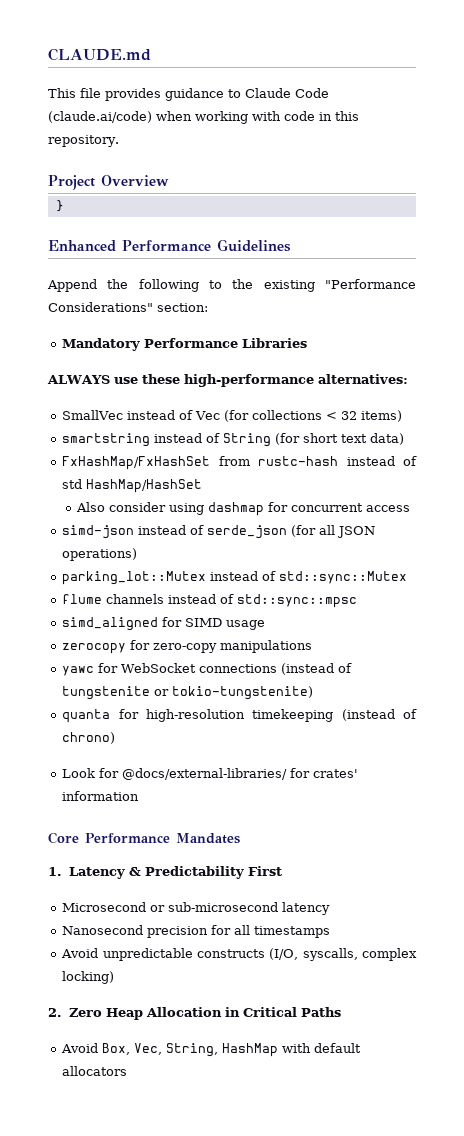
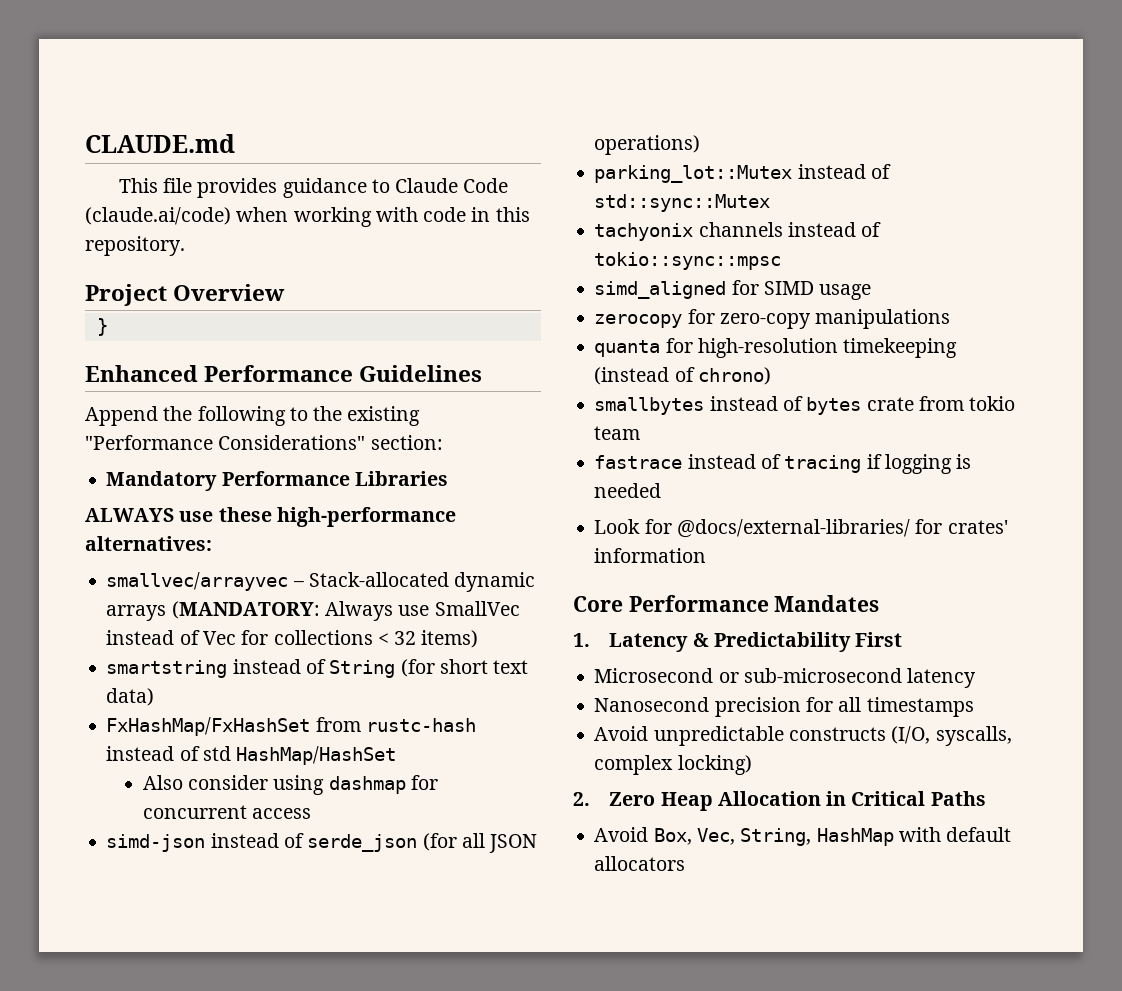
(408, 379) none -> [106,572,536,592] [106,601,430,621] smallvec/arrayvec – Stack-allocated dynamic arrays (MANDATORY: Always use
[224,410,250,422] (for -> [241,630,269,645] for
[62,594,103,604] flume -> [594,223,694,241] tachyonix
[237,594,358,608] std::sync::mpsc -> [594,252,782,270] tokio::sync::mpsc
[62,663,353,676] [62,686,314,700] // yawc for WebSocket connections (instead of tungstenite or tokio-tungstenite) -> (951, 319) none
(116, 738) none -> [594,396,1016,415] [594,426,641,440] [594,454,972,474] [594,483,662,498] // smallbytes instead of bytes crate from tokio team // fastrace instead of tracing if logging is needed

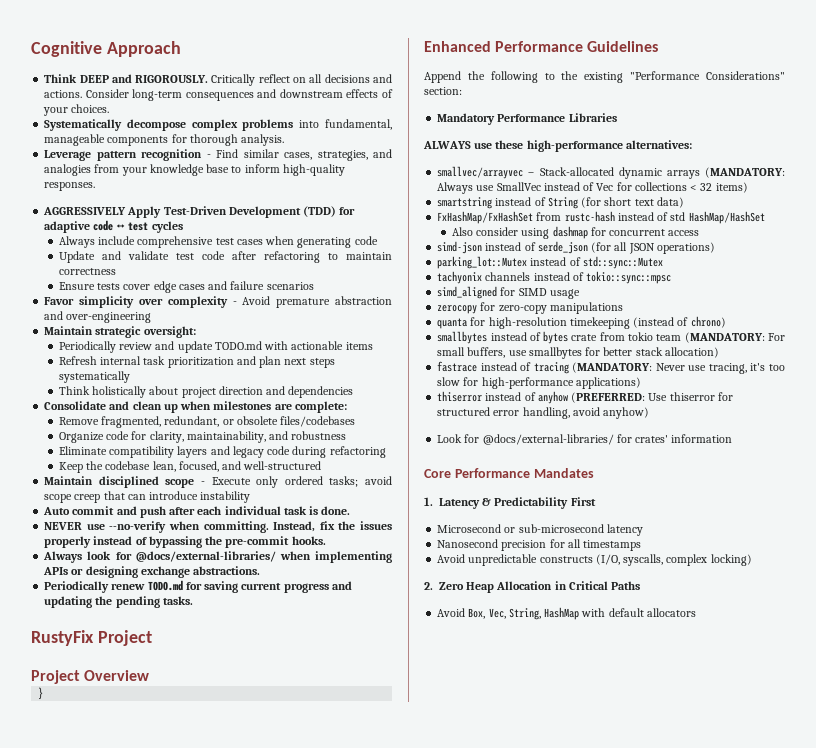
[85,134,235,153] [118,178,509,198] [85,207,530,227] [85,236,185,256] CLAUDE.md // This file provides guidance to Claude Code (claude.ai/code) when working with code in this repository. -> [31,41,181,57] [44,74,393,86] [44,89,393,101] [43,104,110,116] [44,119,392,131] [44,134,285,146] [44,149,392,161] [44,164,345,176] [44,182,96,191] [43,206,356,218] [44,220,183,233] [58,236,378,248] [58,251,392,263] [58,268,116,275] [58,281,314,293] [44,296,392,308] [44,311,152,323] [44,326,196,338] [58,341,373,353] [58,356,335,368] [58,371,130,383] [58,386,354,398] [44,401,347,413] [58,416,356,428] [58,431,347,443] [58,446,386,458] [58,461,322,473] [44,476,392,488] [44,491,251,503] [43,506,351,518] [44,521,393,533] [44,536,326,548] [43,551,393,563] [43,566,261,578] [44,580,352,593] [44,596,193,608] [31,630,152,646] Cognitive Approach // Think DEEP and RIGOROUSLY. Critically reflect on all decisions and actions. Consider long-term consequences and downstream effects of your choices. // Systematically decompose complex problems into fundamental, manageable components for thorough analysis. // Leverage pattern recognition - Find similar cases, strategies, and analogies from your knowledge base to inform high-quality responses. // AGGRESSIVELY Apply Test-Driven Development (TDD) for adaptive code ↔ test cycles // Always include comprehensive test cases when generating code // Update and validate test code after refactoring to maintain correctness // Ensure tests cover edge cases and failure scenarios // Favor simplicity over complexity - Avoid premature abstraction and over-engineering // Maintain strategic oversight: // Periodically review and update TODO.md with actionable items // Refresh internal task prioritization and plan next steps systematically // Think holistically about project direction and dependencies // Consolidate and clean up when milestones are complete: // Remove fragmented, redundant, or obsolete files/codebases // Organize code for clarity, maintainability, and robustness // Eliminate compatibility layers and legacy code during refactoring // Keep the codebase lean, focused, and well-structured // Maintain disciplined scope - Execute only ordered tasks; avoid scope creep that can introduce instability // Auto commit and push after each individual task is done. // NEVER use --no-verify when committing. Instead, fix the issues properly instead of bypassing the pre-commit hooks. // Always look for @docs/external-libraries/ when implementing APIs or designing exchange abstractions. // Periodically renew TODO.md for saving current progress and updating the pending tasks. // RustyFix Project
[594,454,972,474] [594,483,662,498] // fastrace instead of tracing if logging is needed -> [684,332,785,343] [437,347,719,359] [437,361,786,374] [437,377,641,389] [437,391,733,404] [437,407,650,419] (MANDATORY: For small buffers, use smallbytes for better stack allocation) // fastrace instead of tracing (MANDATORY: Never use tracing, it's too slow for high-performance applications) // thiserror instead of anyhow (PREFERRED: Use thiserror for structured error handling, avoid anyhow)

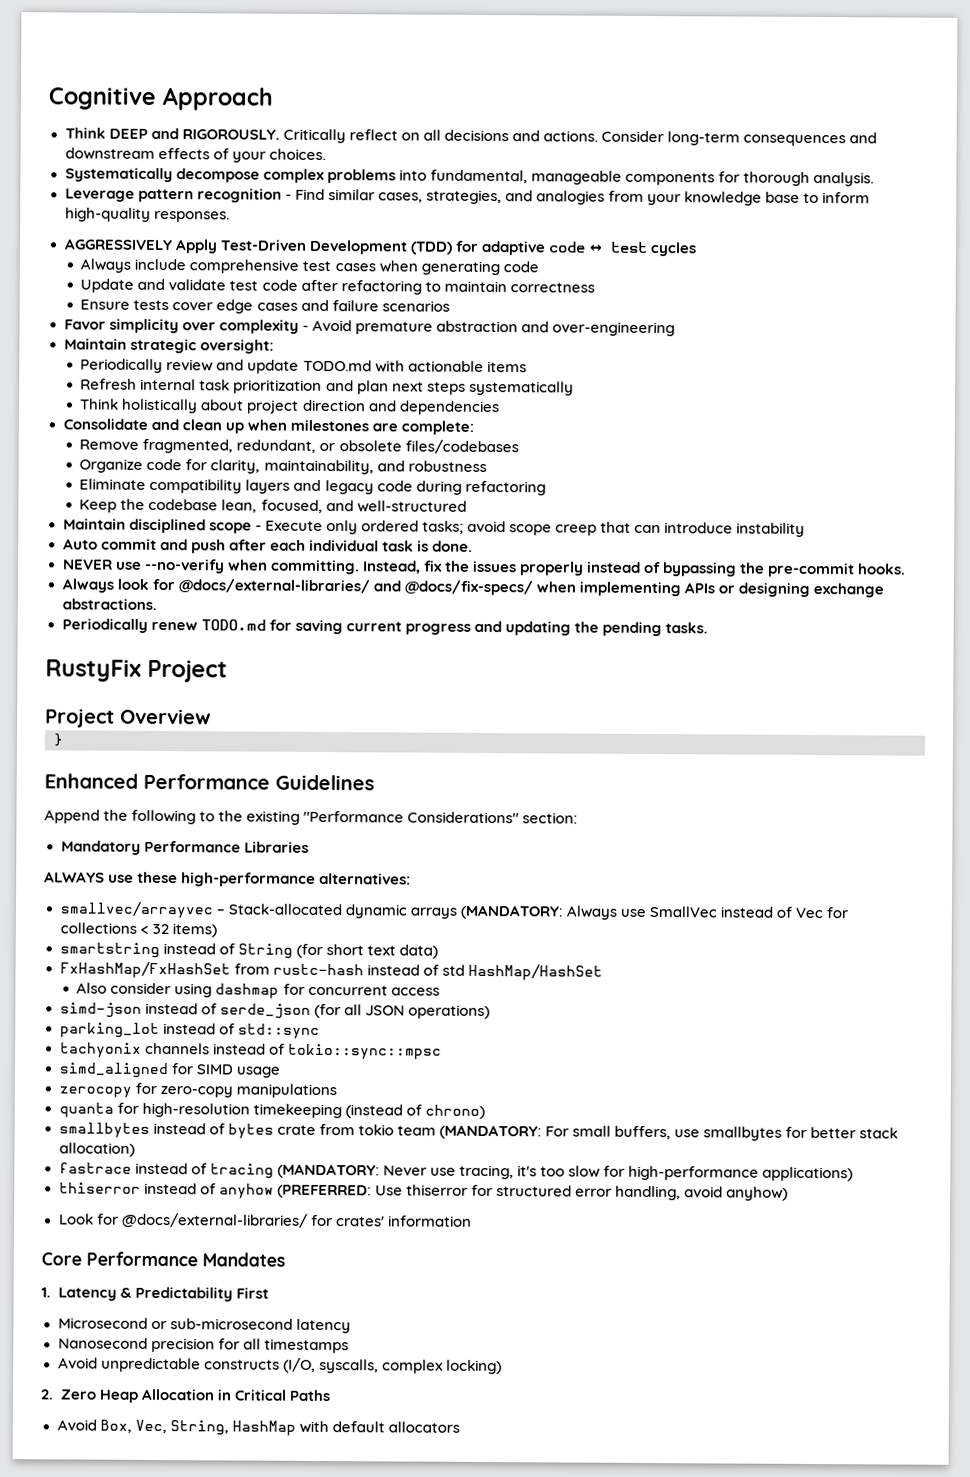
(276, 556) none -> [372,579,533,596] and @docs/fix-specs/
[437,256,663,269] parking_lot::Mutex instead of std::sync::Mutex -> [59,1022,320,1039] parking_lot instead of std::sync

